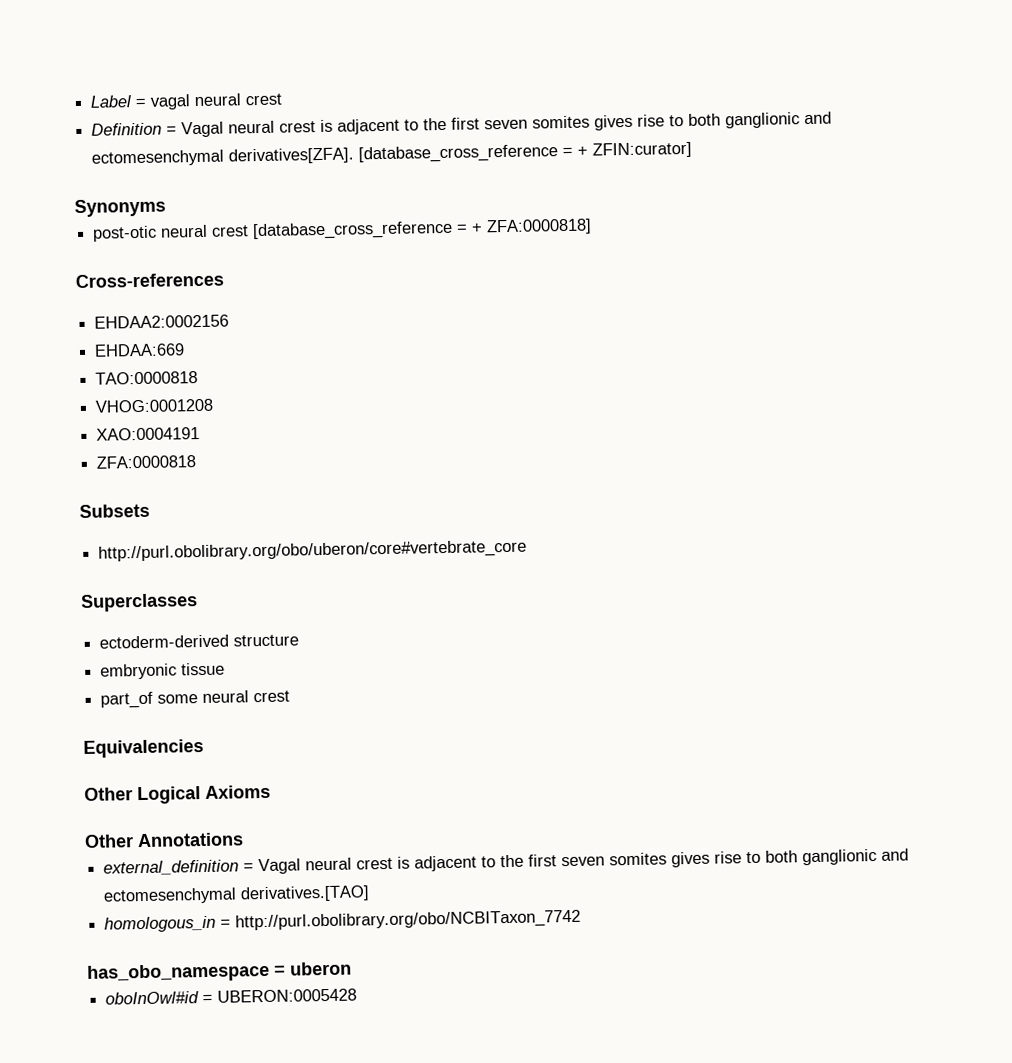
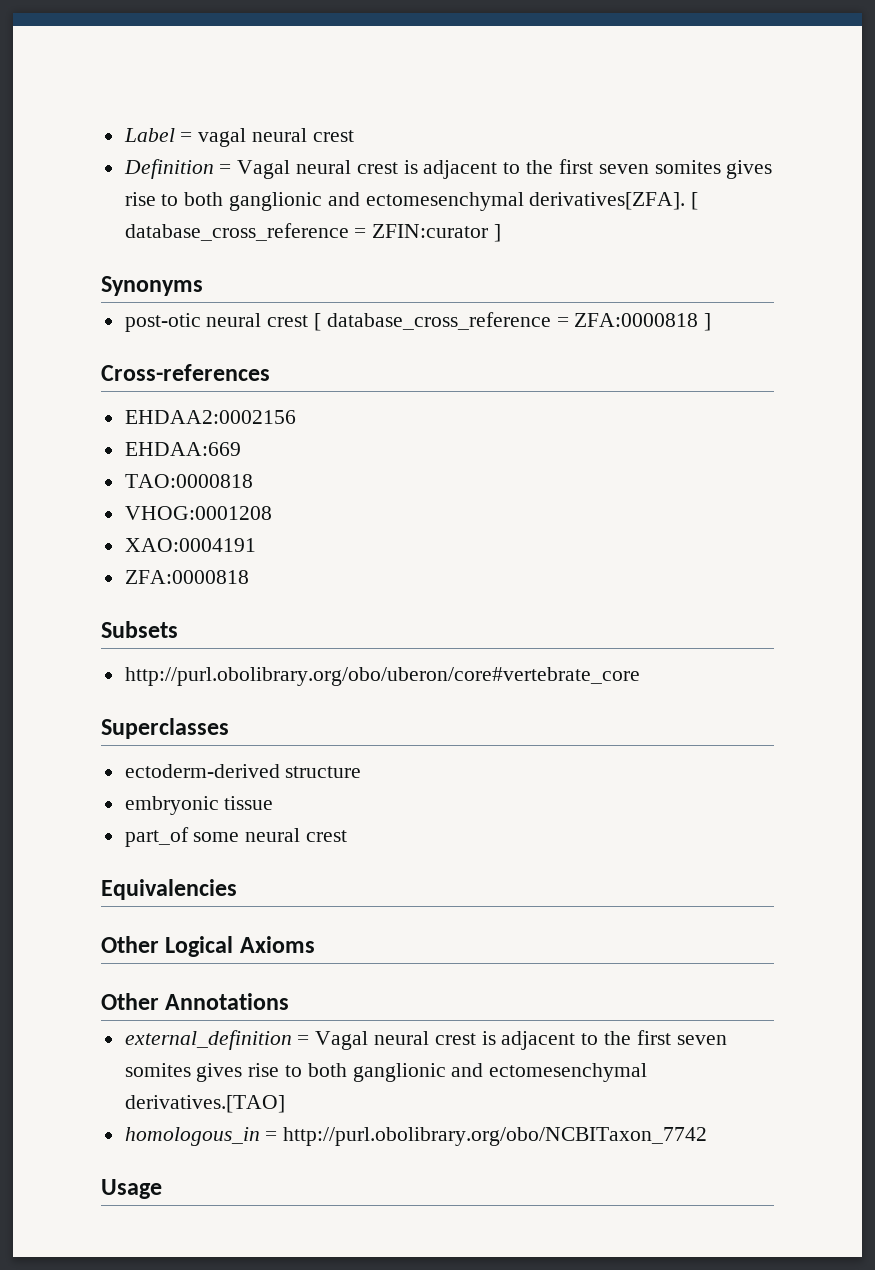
[358,141,693,164] [database_cross_reference = + ZFIN:curator] -> [691,192,699,210] [124,223,502,242] [ database_cross_reference = ZFIN:curator ]
[252,218,593,241] [database_cross_reference = + ZFA:0000818] -> [314,312,712,331] [ database_cross_reference = ZFA:0000818 ]
[87,961,352,983] [105,988,358,1005] has_obo_namespace = uberon // oboInOwl#id = UBERON:0005428 -> [101,1179,162,1199] Usage

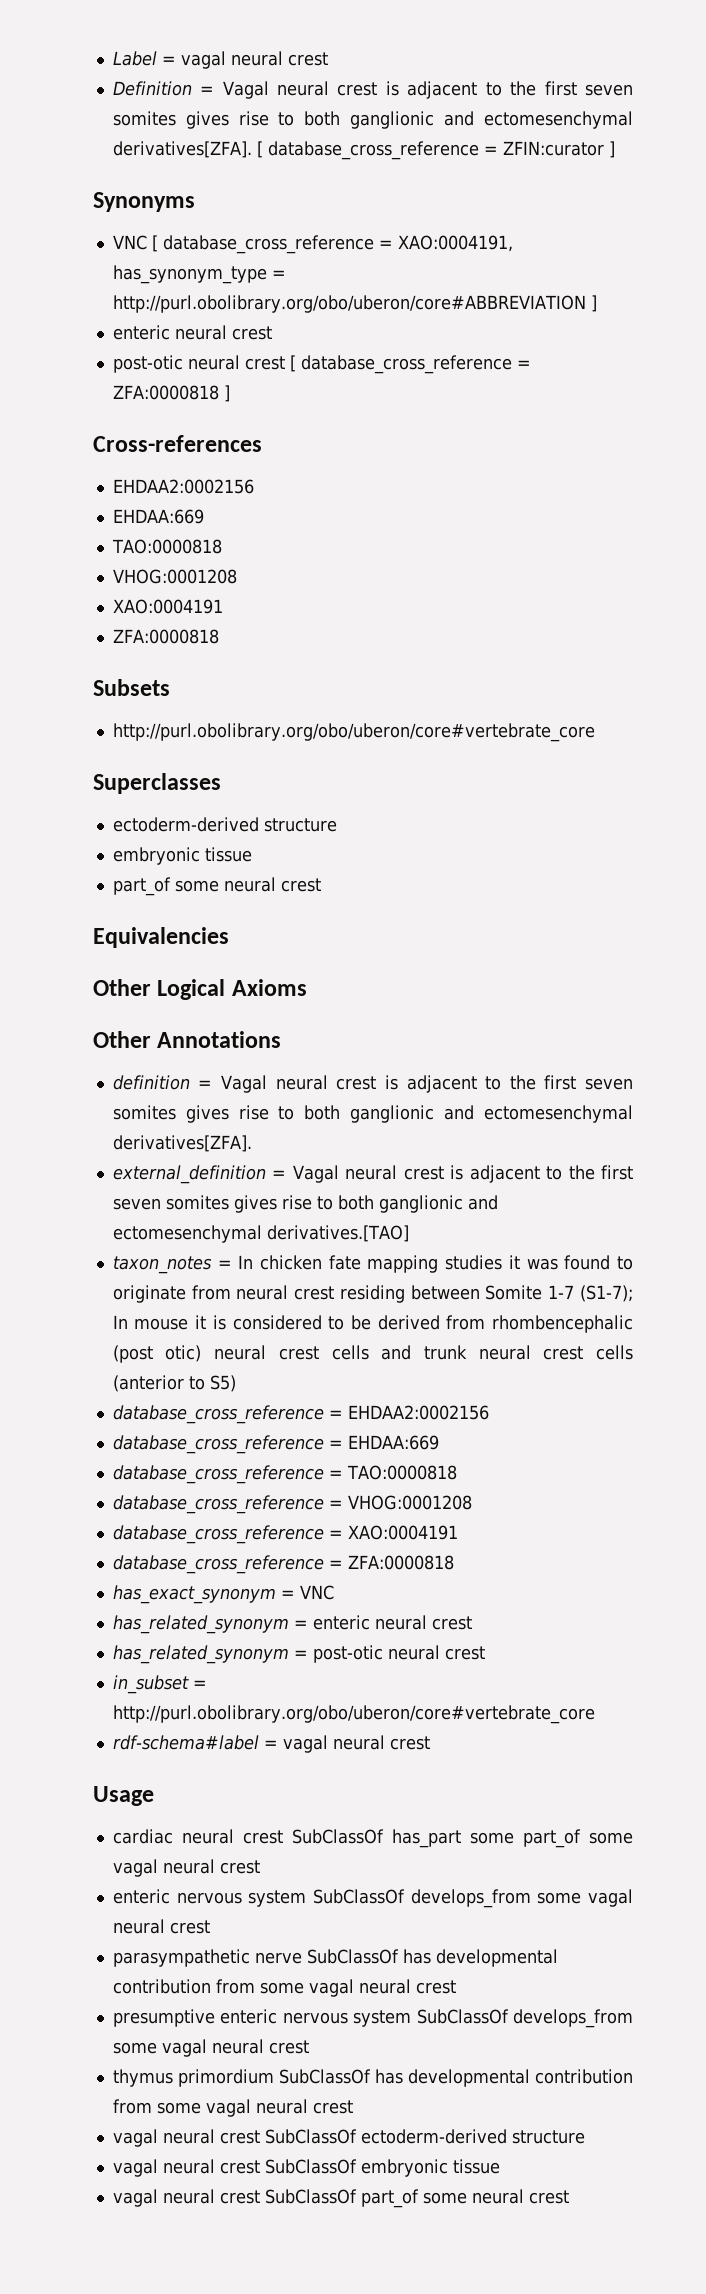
(203, 286) none -> [112,235,513,254] [112,265,286,284] [112,295,597,313] [112,325,272,340] // VNC [ database_cross_reference = XAO:0004191, has_synonym_type = http://purl.obolibrary.org/obo/uberon/core#ABBREVIATION ] // enteric neural crest
(290, 1001) none -> [112,1075,633,1093] [112,1105,633,1123] [112,1135,252,1152] // definition = Vagal neural crest is adjacent to the first seven somites gives rise to both ganglionic and ectomesenchymal derivatives[ZFA].
[124,1127,708,1146] [101,1179,162,1199] homologous_in = http://purl.obolibrary.org/obo/NCBITaxon_7742 // Usage -> [112,1255,634,1274] [112,1285,633,1303] [112,1315,633,1333] [112,1345,633,1363] [112,1375,236,1392] [112,1405,489,1424] [112,1435,439,1454] [112,1465,457,1484] [112,1495,472,1514] [112,1525,458,1544] [112,1555,454,1574] [112,1585,334,1604] [112,1615,472,1634] [112,1645,485,1664] [112,1675,207,1694] [112,1705,595,1724] [112,1735,430,1753] [93,1786,154,1806] [112,1829,633,1848] [112,1859,260,1877] [112,1889,633,1908] [112,1919,210,1934] [112,1949,558,1967] [112,1979,456,1997] [112,2009,633,2028] [112,2039,309,2057] [112,2069,633,2087] [112,2099,353,2117] [112,2129,585,2147] [112,2159,500,2177] [112,2189,569,2208] taxon_notes = In chicken fate mapping studies it was found to originate from neural crest residing between Somite 1-7 (S1-7); In mouse it is considered to be derived from rhombencephalic (post otic) neural crest cells and trunk neural crest cells (anterior to S5) // database_cross_reference = EHDAA2:0002156 // database_cross_reference = EHDAA:669 // database_cross_reference = TAO:0000818 // database_cross_reference = VHOG:0001208 // database_cross_reference = XAO:0004191 // database_cross_reference = ZFA:0000818 // has_exact_synonym = VNC // has_related_synonym = enteric neural crest // has_related_synonym = post-otic neural crest // in_subset = http://purl.obolibrary.org/obo/uberon/core#vertebrate_core // rdf-schema#label = vagal neural crest // Usage // cardiac neural crest SubClassOf has_part some part_of some vagal neural crest // enteric nervous system SubClassOf develops_from some vagal neural crest // parasympathetic nerve SubClassOf has developmental contribution from some vagal neural crest // presumptive enteric nervous system SubClassOf develops_from some vagal neural crest // thymus primordium SubClassOf has developmental contribution from some vagal neural crest // vagal neural crest SubClassOf ectoderm-derived structure // vagal neural crest SubClassOf embryonic tissue // vagal neural crest SubClassOf part_of some neural crest

